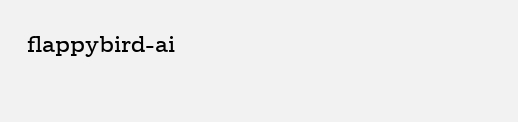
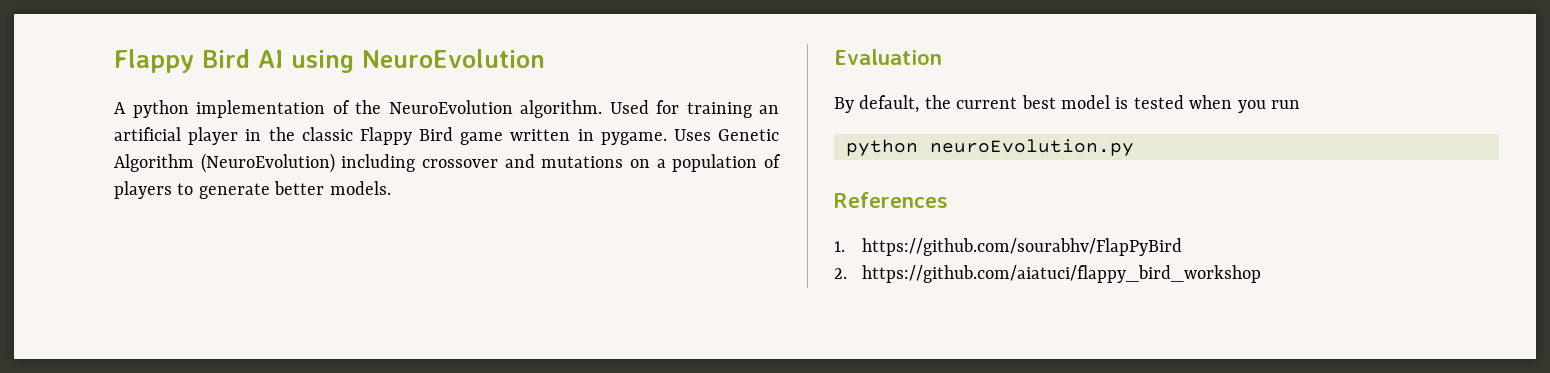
[27,36,175,57] flappybird-ai -> [114,49,545,73] [114,100,779,118] [114,127,779,145] [114,153,781,173] [114,181,391,199] [834,49,942,65] [834,95,1300,113] [846,139,1134,156] [834,192,948,208] [834,238,1182,256] [834,265,1261,283] Flappy Bird AI using NeuroEvolution // A python implementation of the NeuroEvolution algorithm. Used for training an artificial player in the classic Flappy Bird game written in pygame. Uses Genetic Algorithm (NeuroEvolution) including crossover and mutations on a population of players to generate better models. // Evaluation // By default, the current best model is tested when you run // python neuroEvolution.py // References // 1. https://github.com/sourabhv/FlapPyBird // 2. https://github.com/aiatuci/flappy_bird_workshop

